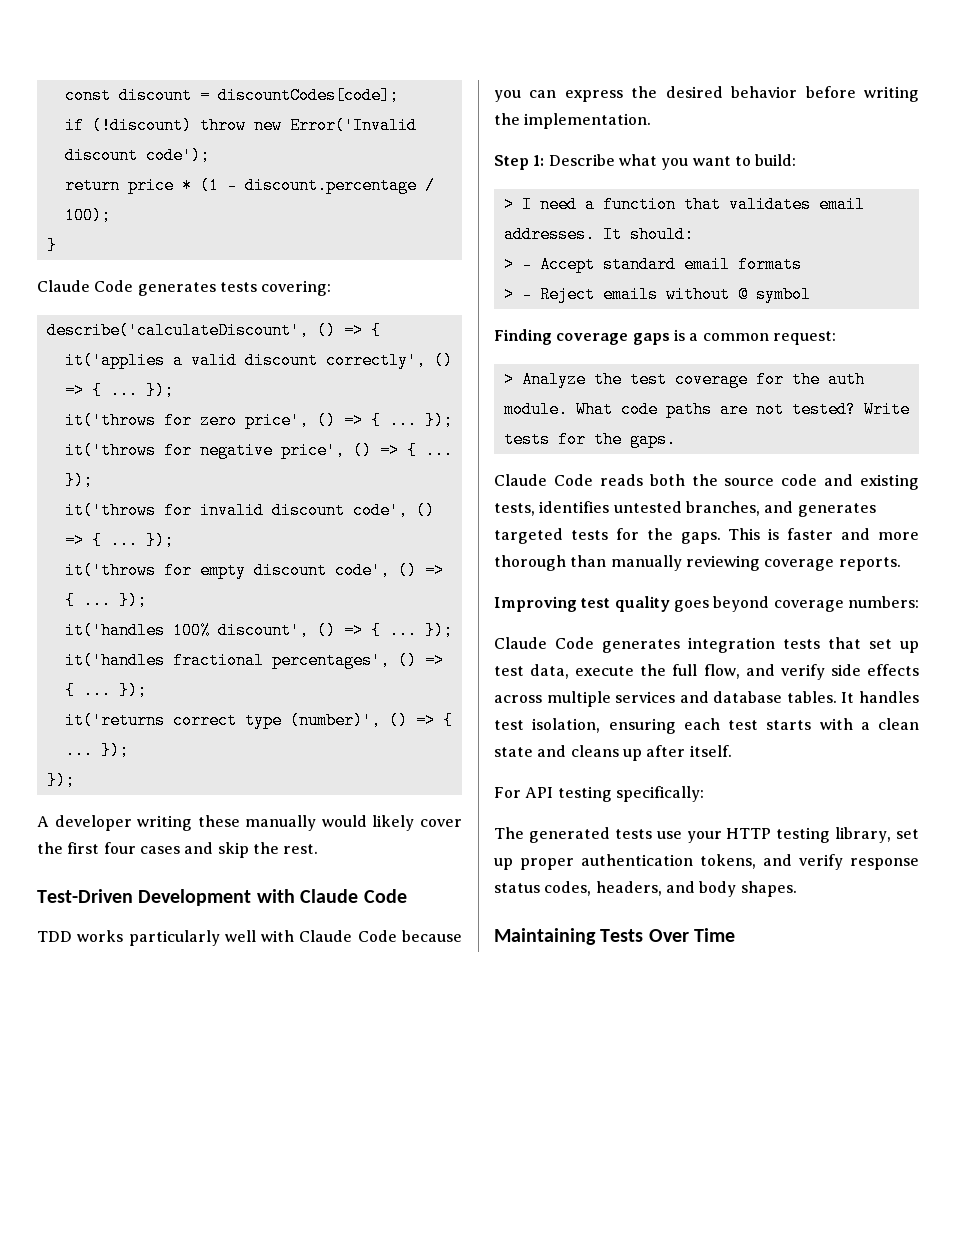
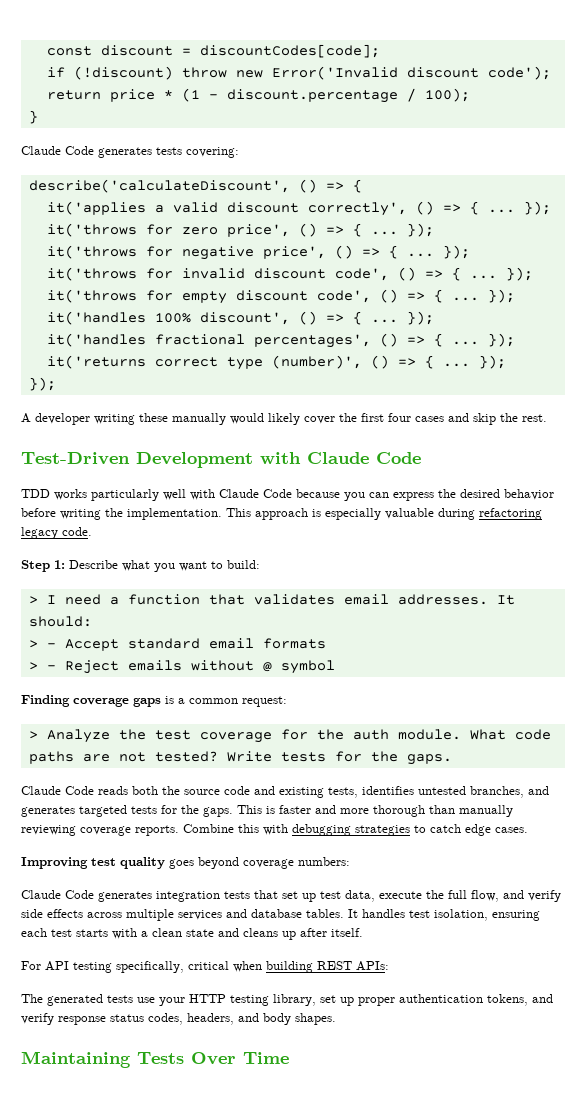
(652, 121) none -> [226,508,542,520] [21,527,92,539] This approach is especially valuable during refactoring legacy code.
(901, 564) none -> [183,824,528,836] Combine this with debugging strategies to catch edge cases.
[615,786,704,802] specifically: -> [116,961,389,973] specifically, critical when building REST APIs:

